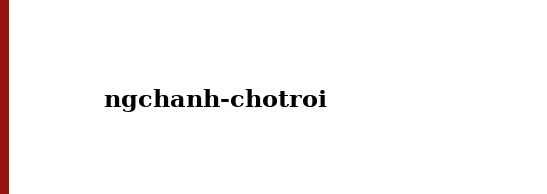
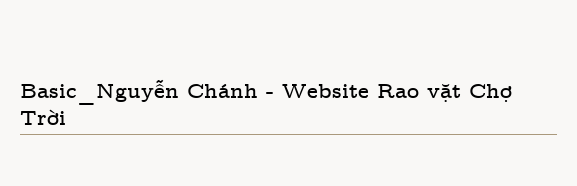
[104,89,327,112] ngchanh-chotroi -> [20,79,512,105] [20,109,66,125] Basic_Nguyễn Chánh - Website Rao vặt Chợ Trời

